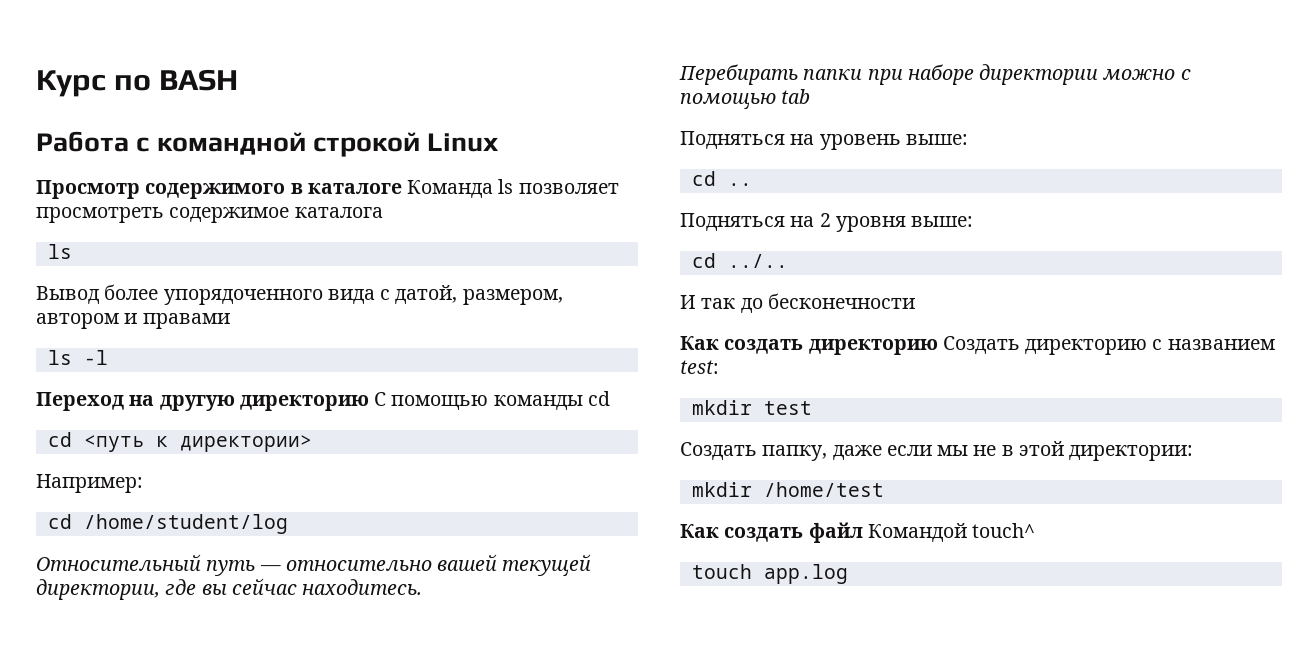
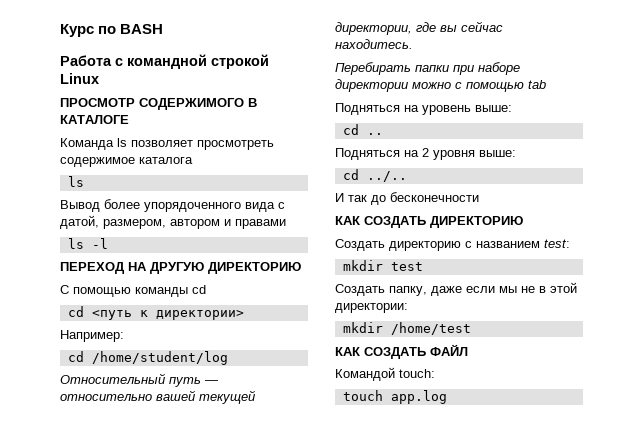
[36,180,402,199] Просмотр содержимого в каталоге -> [60,98,257,110] [60,115,129,124] ПРОСМОТР СОДЕРЖИМОГО В КАТАЛОГЕ //
[36,392,369,411] Переход на другую директорию -> [60,262,301,274] ПЕРЕХОД НА ДРУГУЮ ДИРЕКТОРИЮ //
[680,336,938,355] Как создать директорию -> [335,216,523,228] КАК СОЗДАТЬ ДИРЕКТОРИЮ //
[680,522,1036,543] Как создать файл Командой touch^ -> [335,344,468,359] [335,367,435,381] КАК СОЗДАТЬ ФАЙЛ // Командой touch:

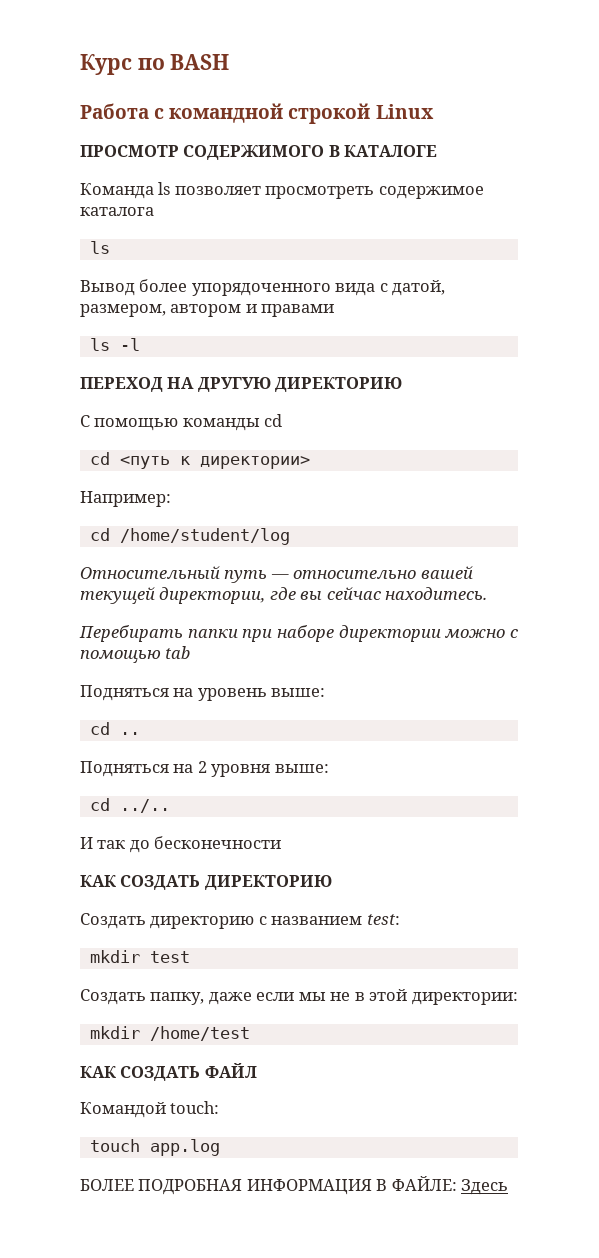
(447, 397) none -> [80,1176,509,1195] // БОЛЕЕ ПОДРОБНАЯ ИНФОРМАЦИЯ В ФАЙЛЕ: Здесь

